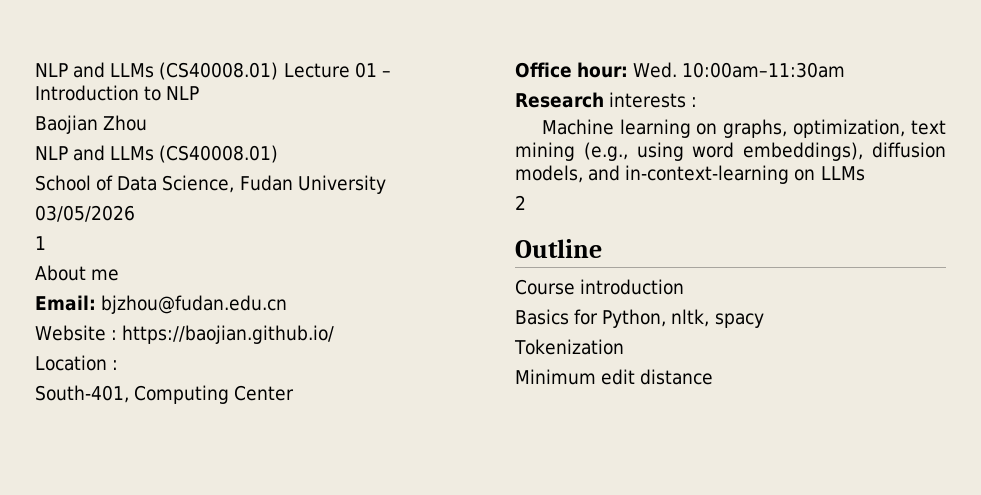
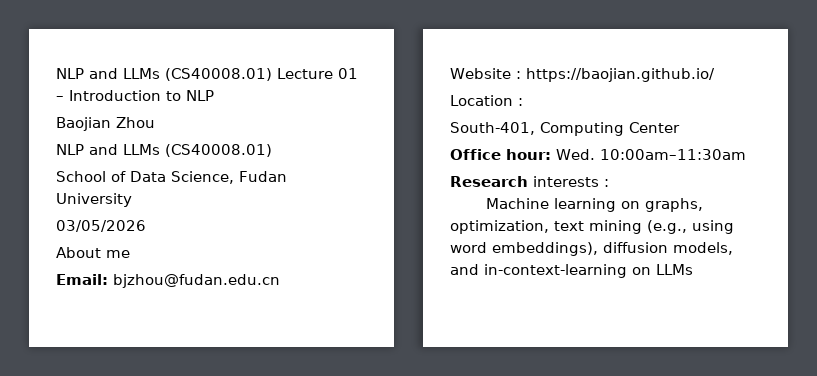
[35,236,46,250] // 1 -> (146, 226) none
[515,195,526,210] [515,239,602,258] [515,279,685,295] [515,309,764,328] [514,339,624,355] [515,369,714,385] // 2 // Outline // Course introduction // Basics for Python, nltk, spacy // Tokenization // Minimum edit distance -> (693, 269) none

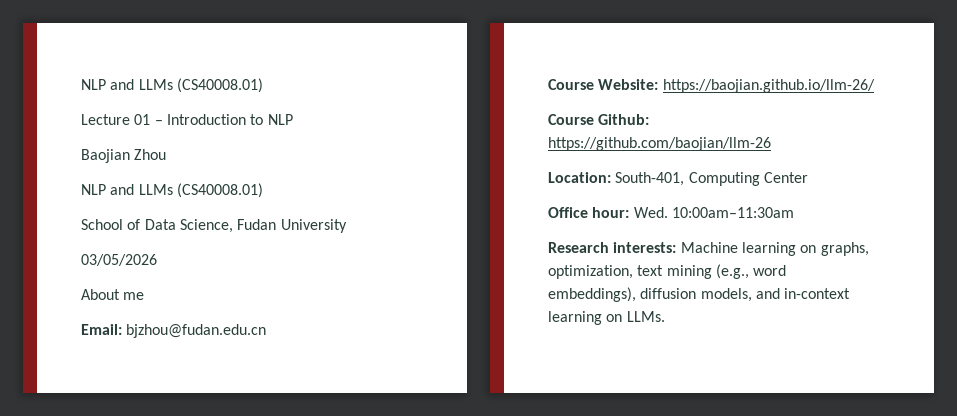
[56,68,272,81] NLP and LLMs (CS40008.01) -> [81,78,263,93] NLP and LLMs (CS40008.01) //
[450,68,715,82] [450,95,523,106] Website : https://baojian.github.io/ // Location : // -> [548,79,875,93] [548,114,650,125] [548,137,771,151] [548,172,611,183] Course Website: https://baojian.github.io/llm-26/ // Course Github: https://github.com/baojian/llm-26 // Location:
[533,176,609,187] interests : // -> [613,242,677,253] interests:
[692,220,734,234] using -> (749, 271) none
[484,264,693,278] in-context-learning on LLMs -> [784,288,851,299] [548,311,665,325] in-context learning on LLMs.

